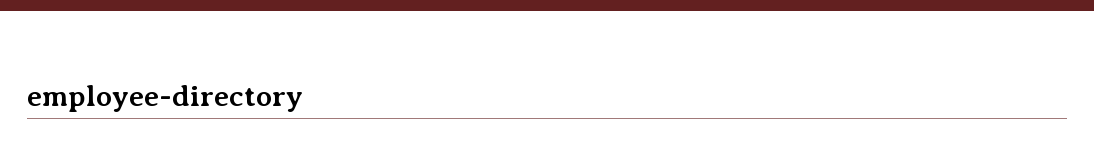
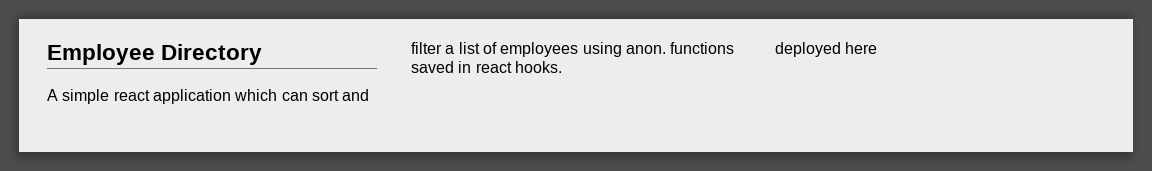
[27,85,303,112] employee-directory -> [47,44,263,65] [47,89,370,104] [411,42,735,57] [411,61,562,73] [775,42,878,57] Employee Directory // A simple react application which can sort and filter a list of employees using anon. functions saved in react hooks. // deployed here

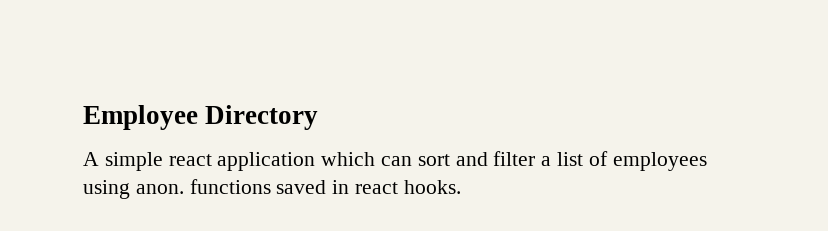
[775,42,878,57] // deployed here -> (461, 187) none

